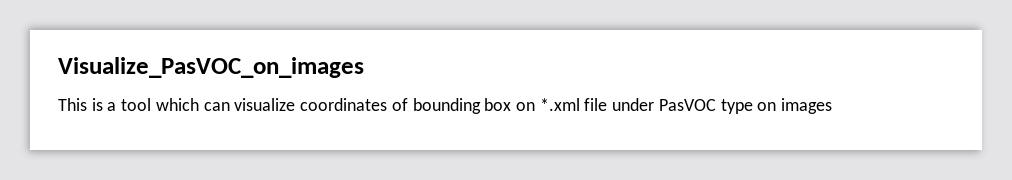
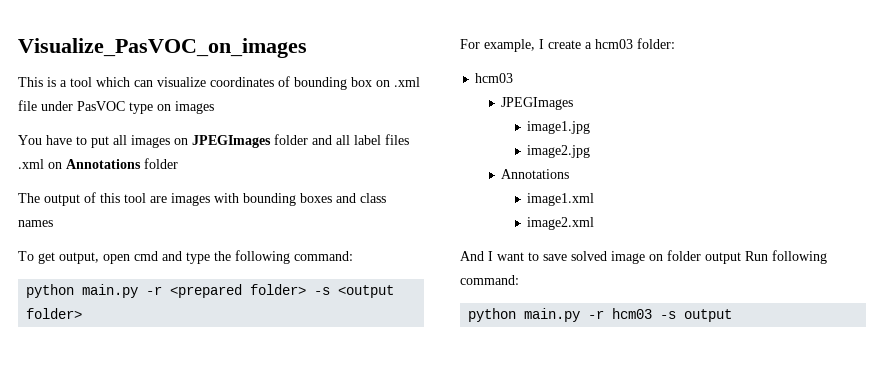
[539,98,580,111] *.xml -> [394,77,420,87] .xml
(833, 106) none -> [18,134,409,148] [18,158,178,169] [18,192,386,206] [18,220,53,227] [18,250,353,264] [26,284,395,298] [26,308,83,319] [460,38,675,52] [475,73,514,83] [501,97,574,110] [527,121,591,134] [527,145,591,158] [501,169,570,179] [527,193,595,206] [527,217,595,230] [460,250,827,264] [460,275,519,285] [468,308,733,322] // You have to put all images on JPEGImages folder and all label files .xml on Annotations folder // The output of this tool are images with bounding boxes and class names // To get output, open cmd and type the following command: // python main.py -r <prepared folder> -s <output folder> // For example, I create a hcm03 folder: // hcm03 // JPEGImages // image1.jpg // image2.jpg // Annotations // image1.xml // image2.xml // And I want to save solved image on folder output Run following command: // python main.py -r hcm03 -s output

